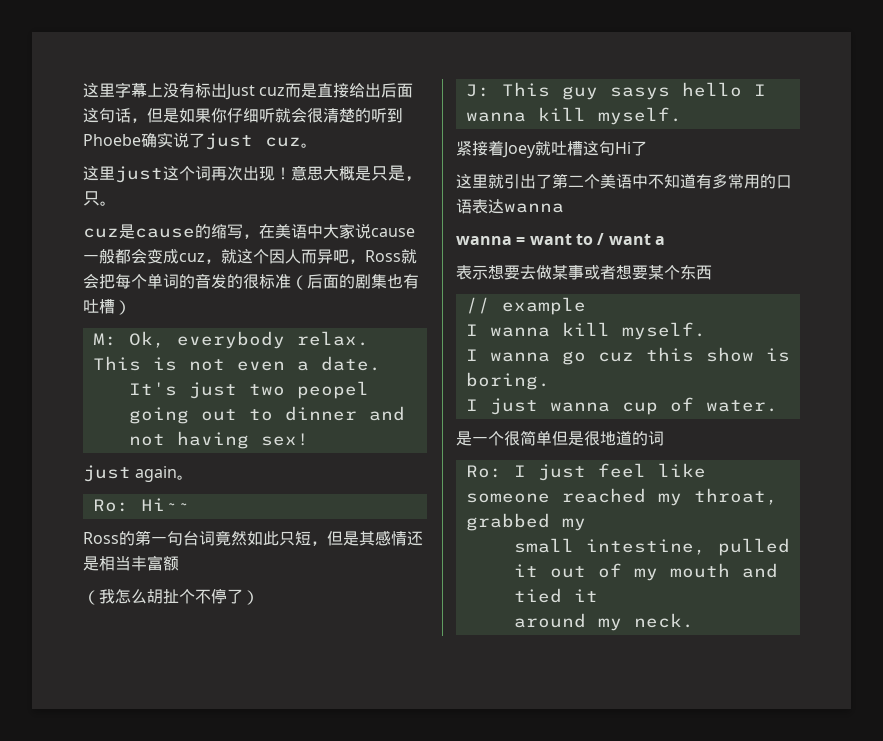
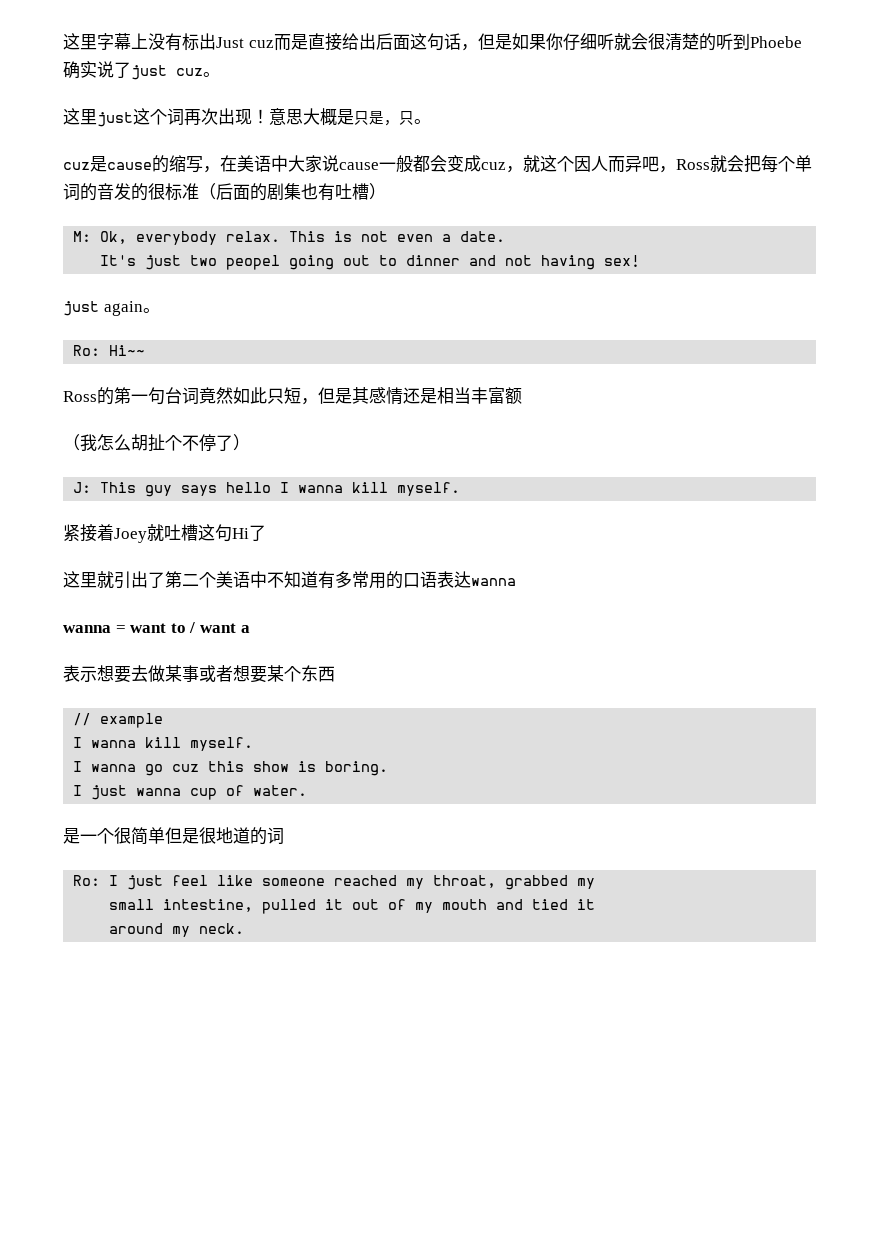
[609,87,670,100] sasys -> [181,485,218,496] says

